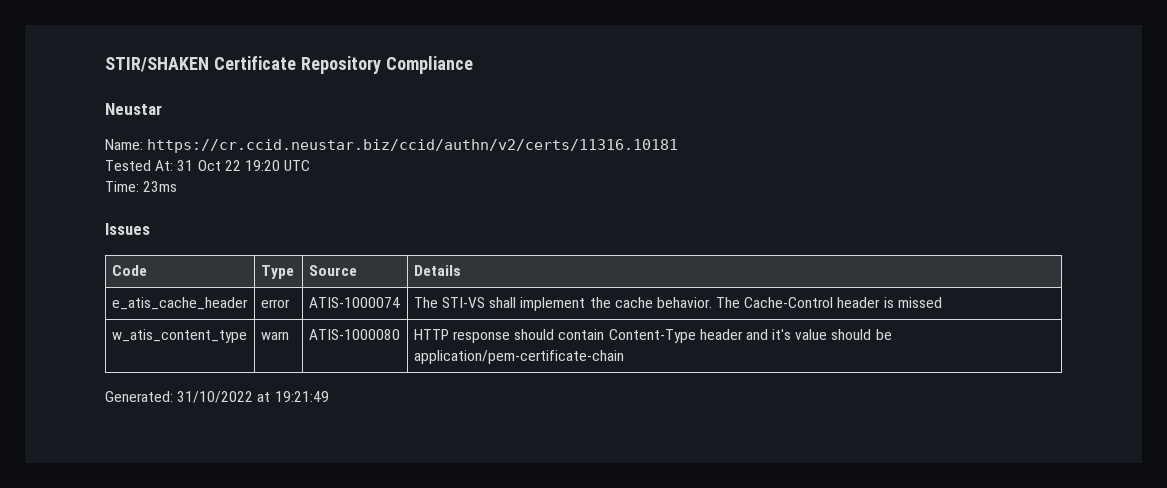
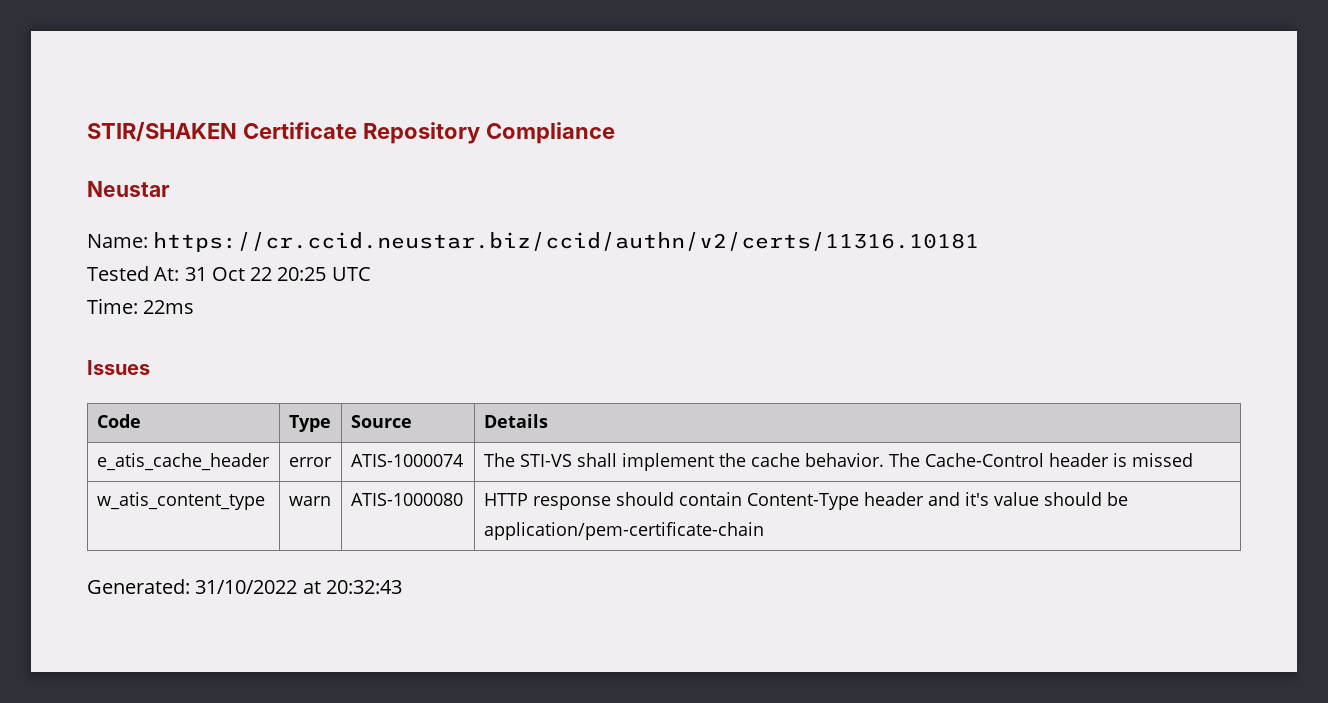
[244,160,280,171] 19:20 -> [277,267,327,281] 20:25
[143,181,178,192] 23ms -> [143,300,195,314] 22ms
[274,391,329,402] 19:21:49 -> [325,580,402,594] 20:32:43

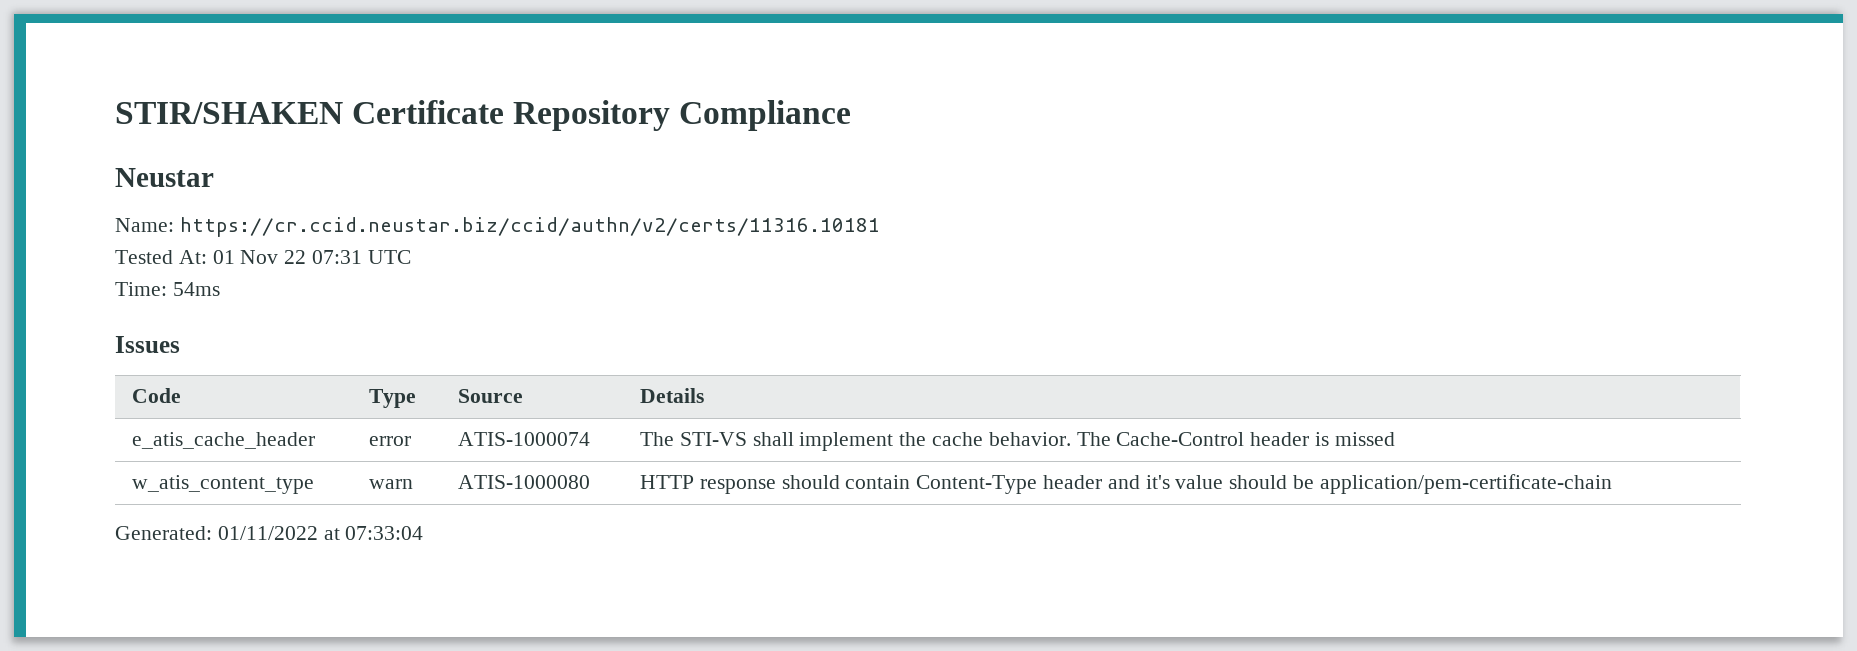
[184,267,327,281] 31 Oct 22 20:25 -> [212,250,363,264] 01 Nov 22 07:31
[143,300,195,314] 22ms -> [172,282,220,296] 54ms
[195,580,402,594] 31/10/2022 at 20:32:43 -> [217,526,424,540] 01/11/2022 at 07:33:04

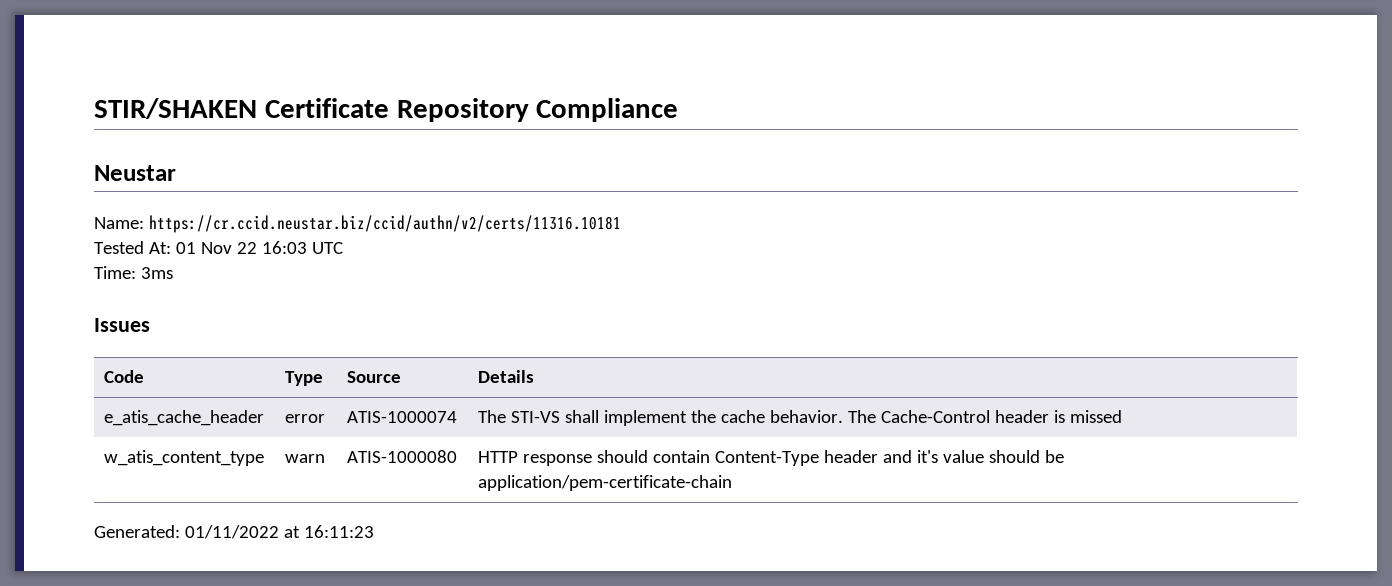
[312,250,363,264] 07:31 -> [261,241,307,254] 16:03
[172,282,220,296] 54ms -> [140,267,173,279] 3ms
[345,526,424,540] 07:33:04 -> [303,525,374,538] 16:11:23

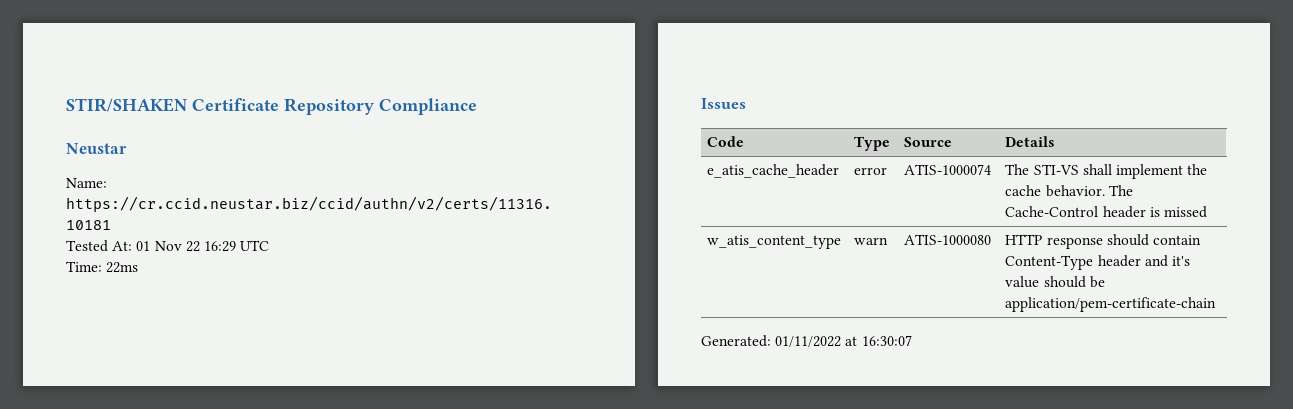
[261,241,307,254] 16:03 -> [203,241,236,252] 16:29
[140,267,173,279] 3ms -> [106,262,139,273] 22ms
[303,525,374,538] 16:11:23 -> [861,335,912,346] 16:30:07

